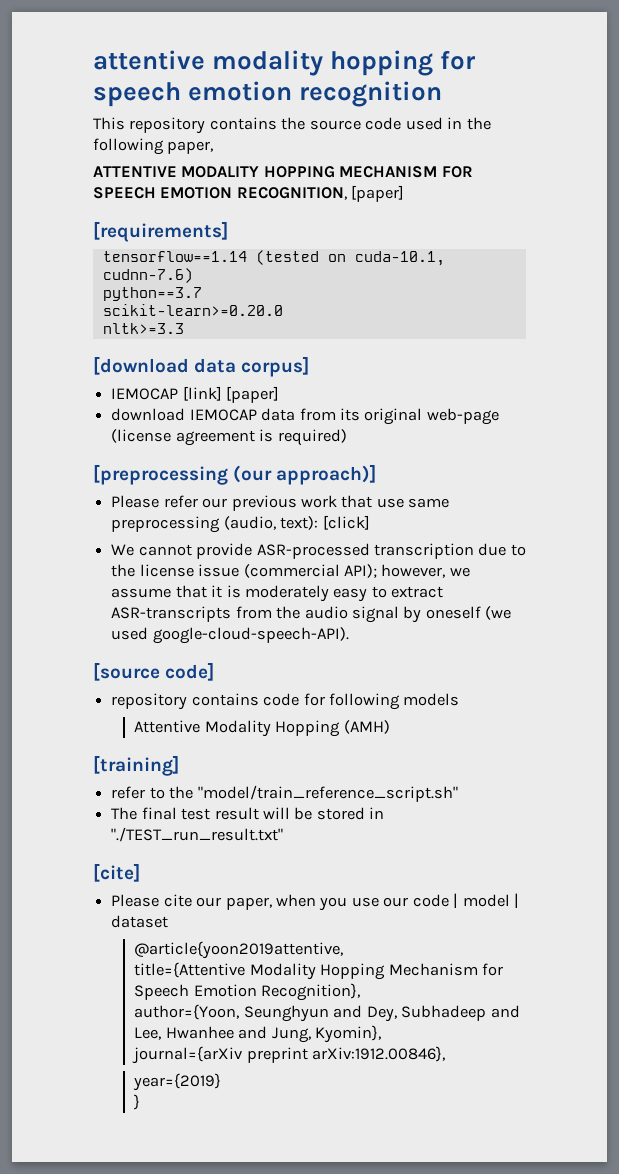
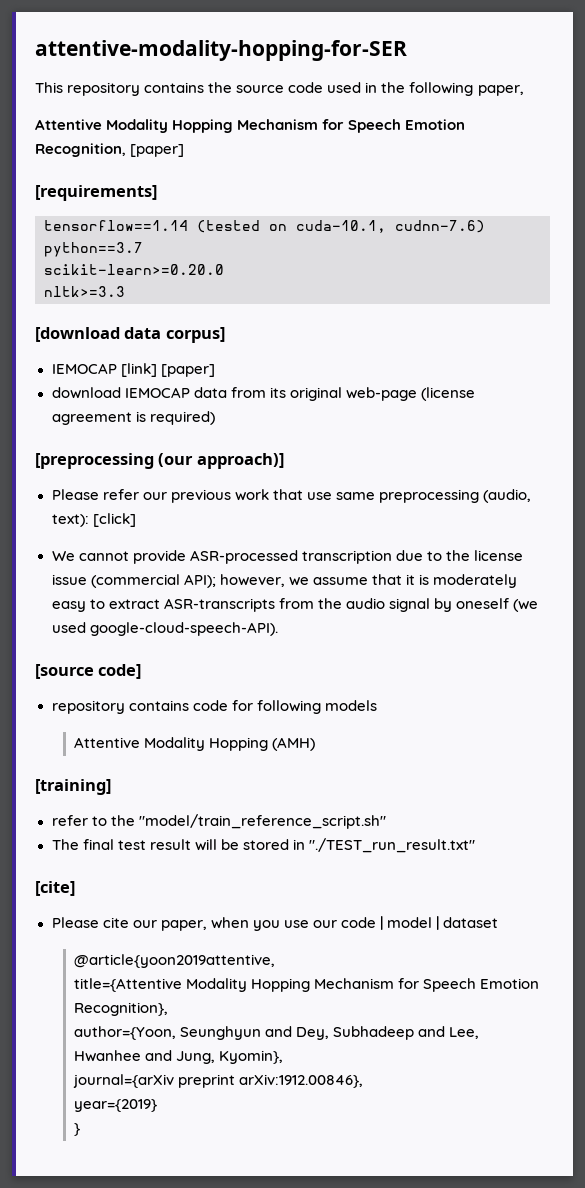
[93,50,477,76] [93,81,443,107] attentive modality hopping for speech emotion recognition -> [35,40,407,61] attentive-modality-hopping-for-SER
[93,166,473,178] [93,187,347,200] ATTENTIVE MODALITY HOPPING MECHANISM FOR SPEECH EMOTION RECOGNITION, -> [35,119,466,133] [35,143,126,157] Attentive Modality Hopping Mechanism for Speech Emotion Recognition,

